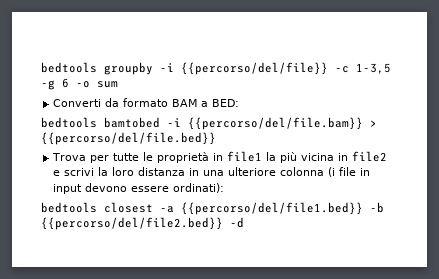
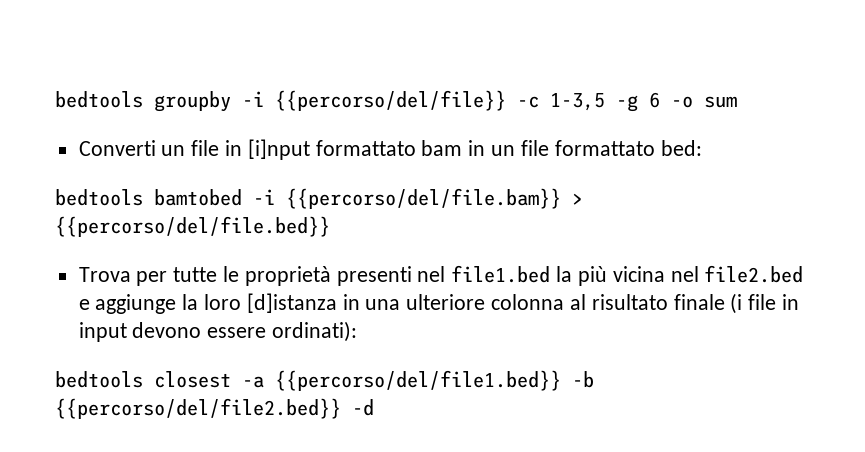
[105,98,240,107] da formato BAM a BED: -> [161,139,702,160] un file in [i]nput formattato bam in un file formattato bed:
[213,151,388,163] [53,168,95,176] in file1 la più vicina in file2 e scrivi -> [336,265,804,286] [78,294,177,314] presenti nel file1.bed la più vicina nel file2.bed e aggiunge
[138,167,186,176] distanza -> [246,293,337,313] [d]istanza
(325, 171) none -> [569,294,725,310] al risultato finale

